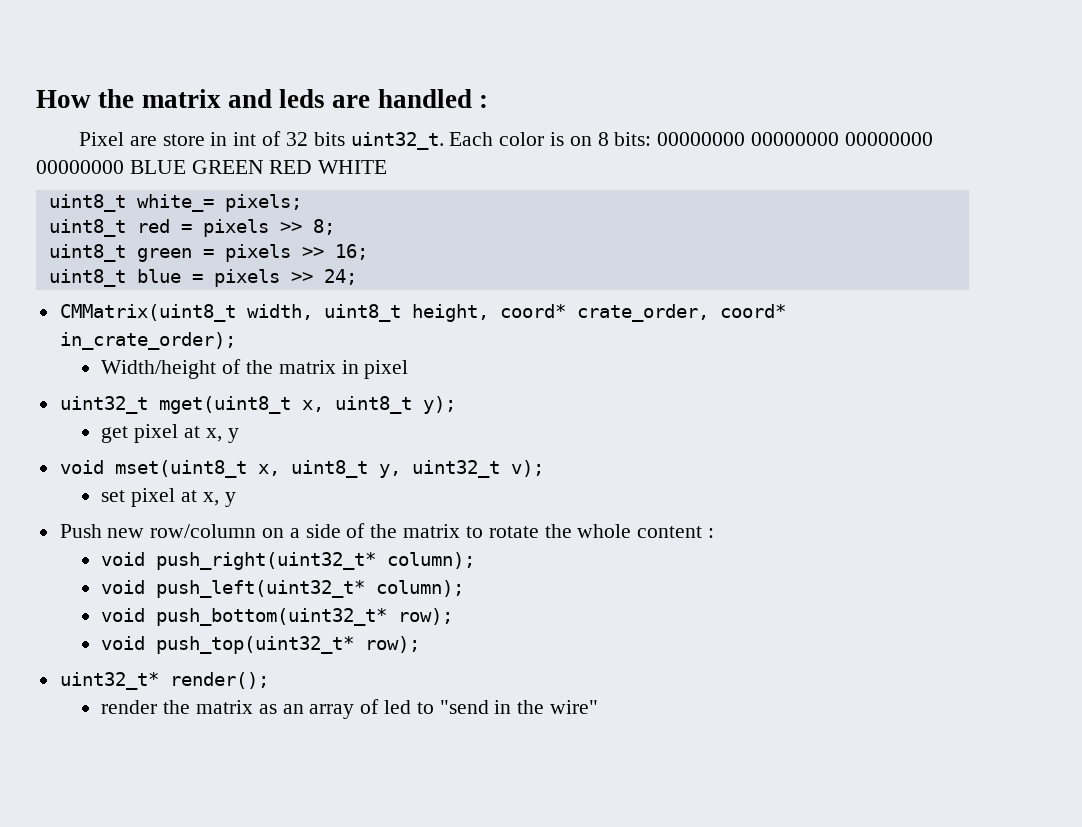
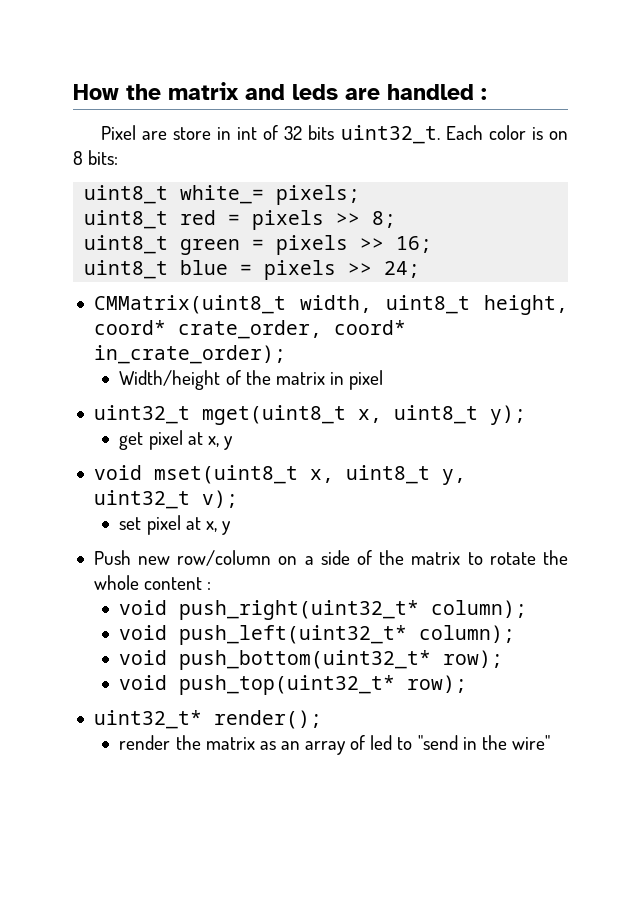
[657,132,933,146] [36,160,388,174] 00000000 00000000 00000000 00000000 BLUE GREEN RED WHITE -> (119, 157) none

